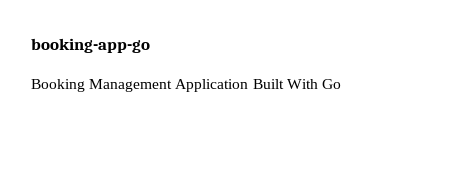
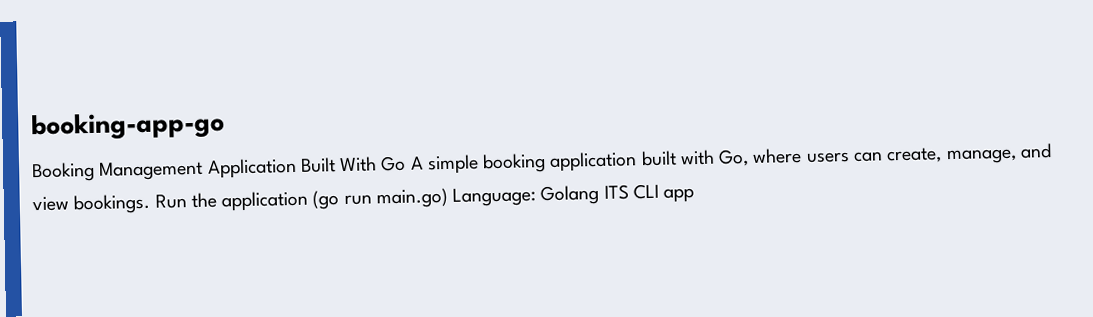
(341, 84) none -> [409,143,1052,175] [32,183,695,215] A simple booking application built with Go, where users can create, manage, and view bookings. Run the application (go run main.go) Language: Golang ITS CLI app

